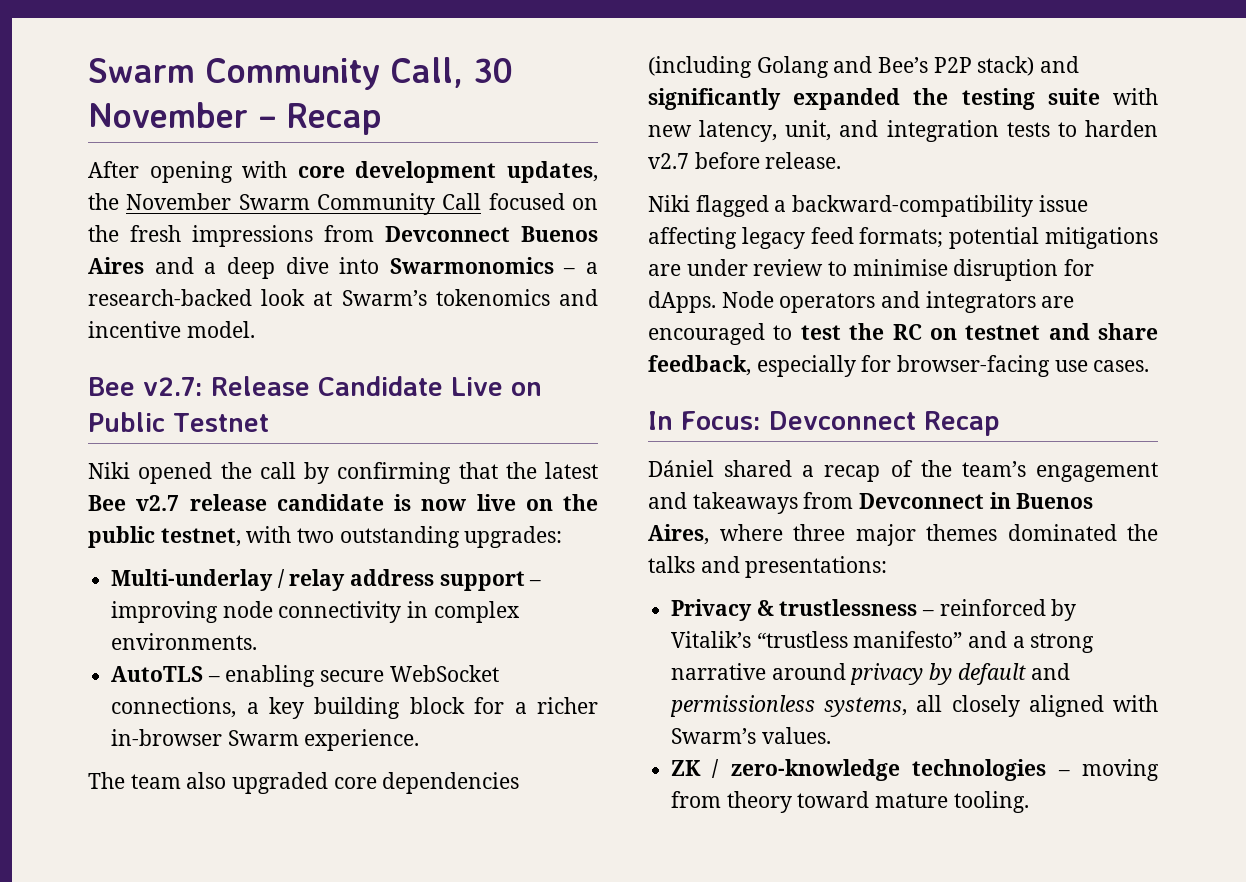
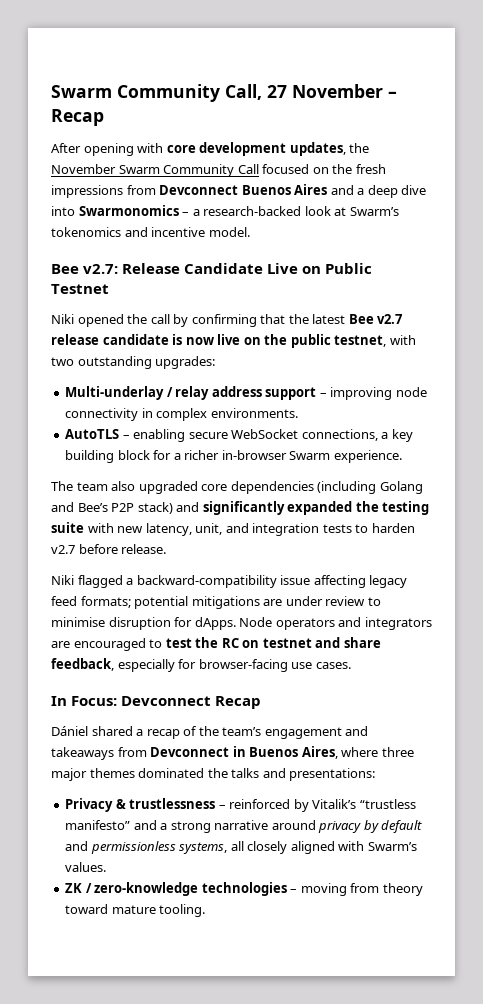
[473,58,513,83] 30 -> [267,85,287,98] 27

